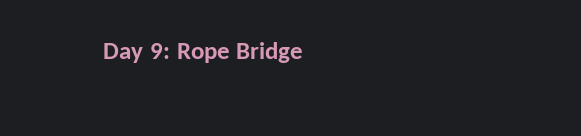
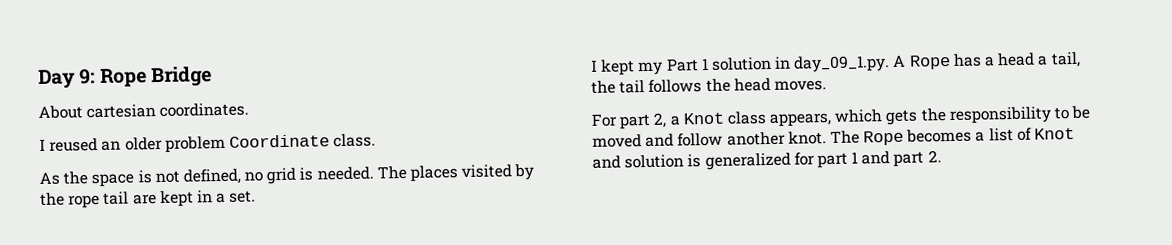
(304, 52) none -> [38,102,250,119] [39,133,377,153] [39,163,535,188] [40,190,257,209] [590,51,1081,76] [591,77,827,94] [591,105,1092,130] [592,127,1076,148] [592,150,942,171] // About cartesian coordinates. // I reused an older problem Coordinate class. // As the space is not defined, no grid is needed. The places visited by the rope tail are kept in a set. // I kept my Part 1 solution in day_09_1.py. A Rope has a head a tail, the tail follows the head moves. // For part 2, a Knot class appears, which gets the responsibility to be moved and follow another knot. The Rope becomes a list of Knot and solution is generalized for part 1 and part 2.

